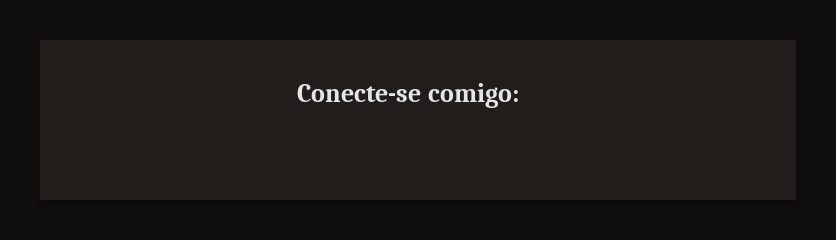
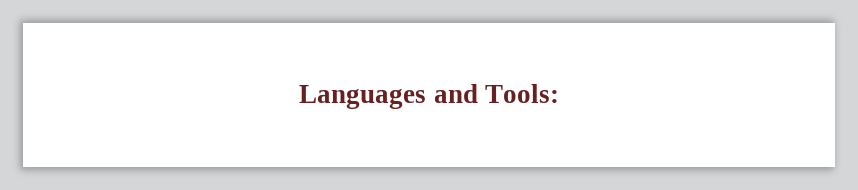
[296,83,520,108] Conecte-se comigo: -> [299,84,559,109] Languages and Tools:

